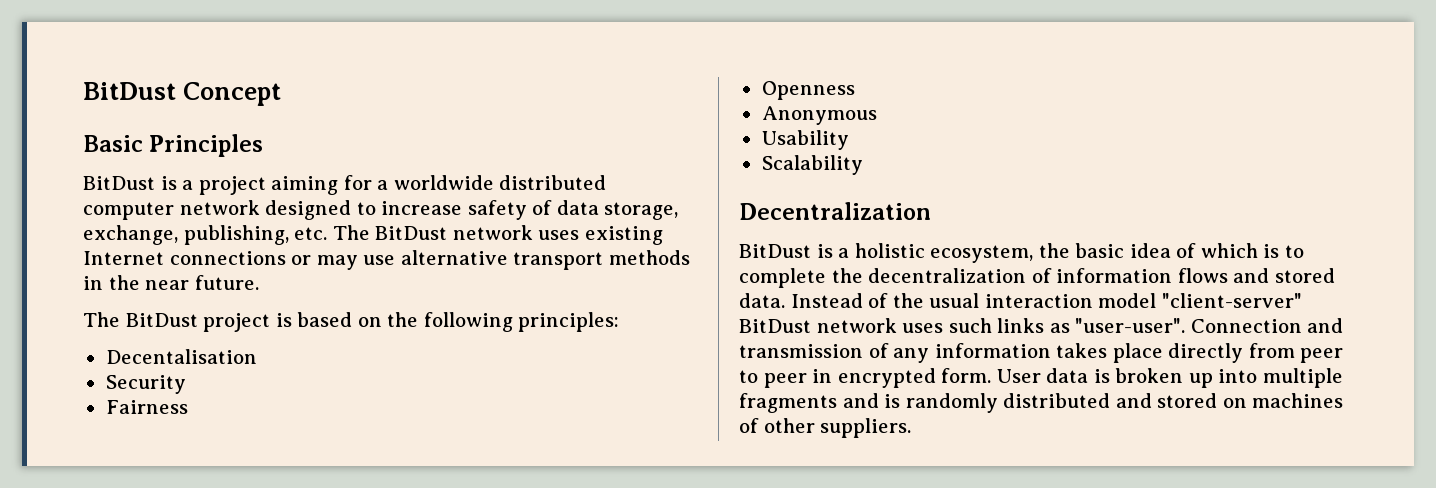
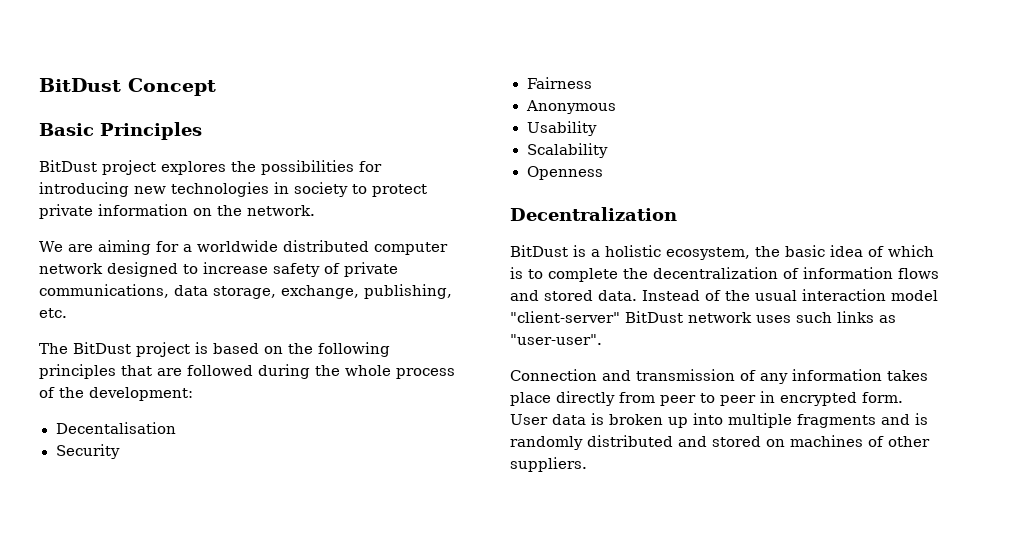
[160,176,266,195] is a project -> [102,160,382,175] [39,182,427,197] [39,204,315,219] [39,241,93,252] project explores the possibilities for introducing new technologies in society to protect private information on the network. // We are
(553, 207) none -> [344,262,398,277] [39,284,169,298] private communications,
[332,225,663,245] [83,250,690,270] [83,275,259,290] The BitDust network uses existing Internet connections or may use alternative transport methods in the near future. -> (67, 313) none
[518,312,620,332] principles: -> [39,364,455,379] [39,387,193,401] principles that are followed during the whole process of the development:
[761,81,855,100] // Openness -> (593, 83) none
(863, 165) none -> [526,166,603,180] // Openness
(1186, 325) none -> (602, 339) //

